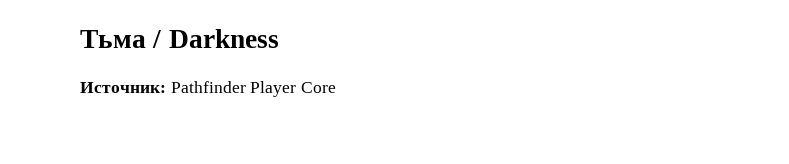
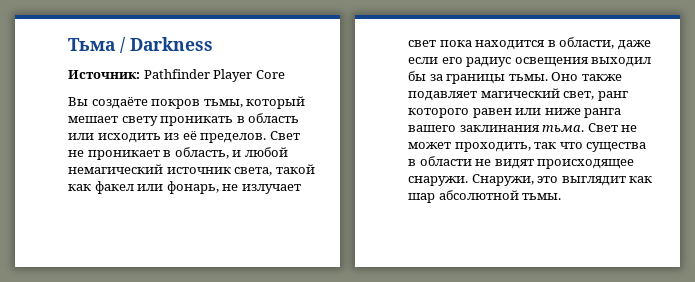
(337, 87) none -> [68,96,306,109] [68,113,300,126] [68,131,300,143] [68,147,288,160] [68,164,315,176] [68,181,301,194] [408,37,651,50] [408,57,652,67] [408,71,622,84] [408,88,628,101] [408,108,622,118] [408,123,638,132] [408,142,647,152] [408,156,635,169] [408,174,653,186] [408,190,562,203] // Вы создаёте покров тьмы, который мешает свету проникать в область или исходить из её пределов. Свет не проникает в область, и любой немагический источник света, такой как факел или фонарь, не излучает свет пока находится в области, даже если его радиус освещения выходил бы за границы тьмы. Оно также подавляет магический свет, ранг которого равен или ниже ранга вашего заклинания тьма. Свет не может проходить, так что существа в области не видят происходящее снаружи. Снаружи, это выглядит как шар абсолютной тьмы.

